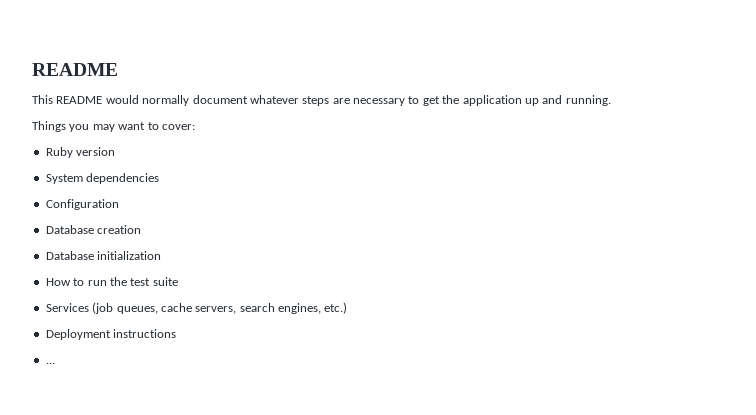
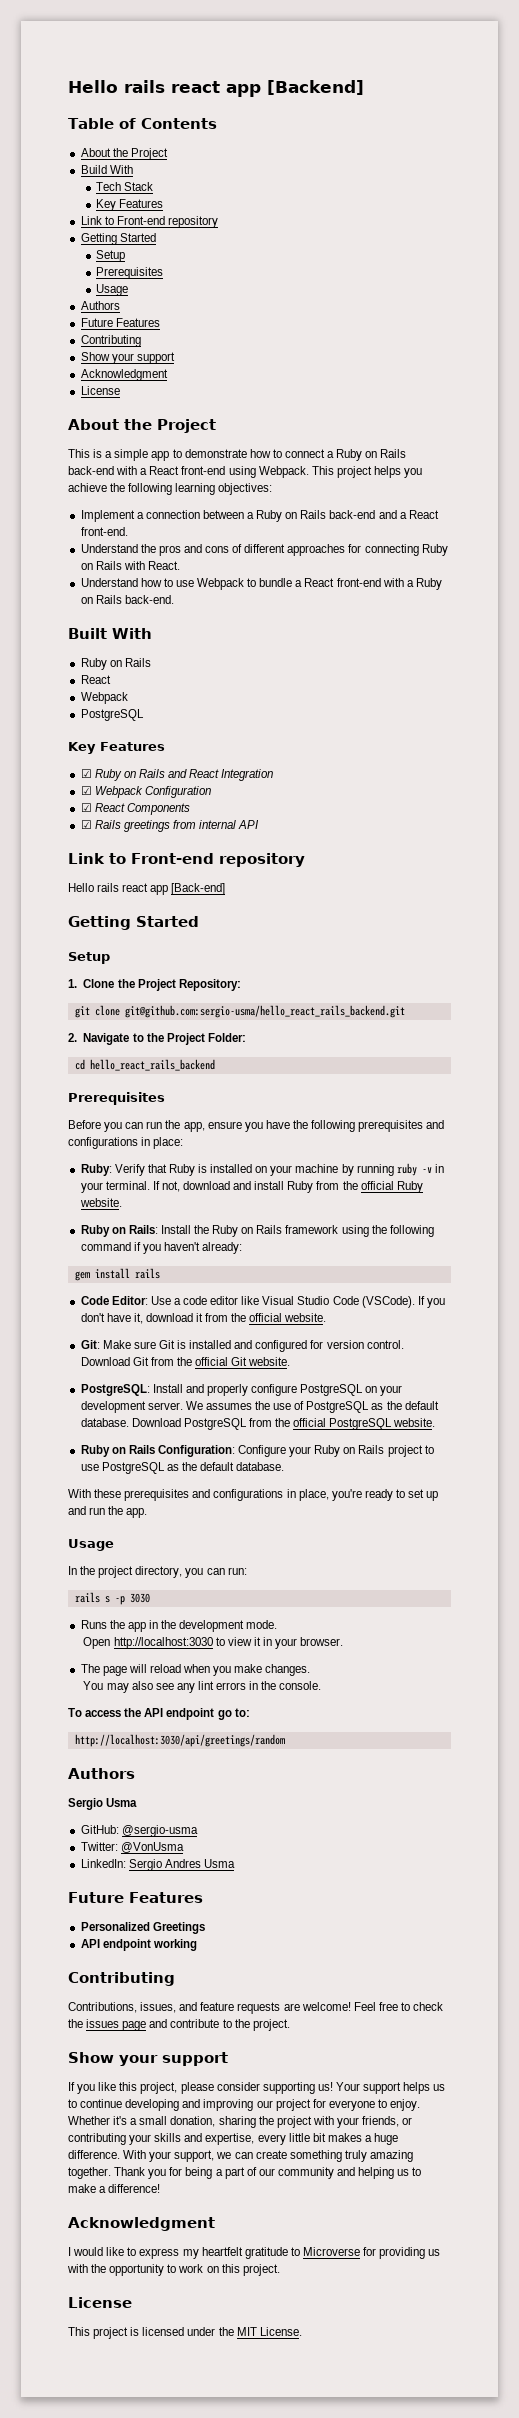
[32,63,118,76] [32,95,611,106] [32,121,195,132] [45,147,116,158] [45,173,160,184] [45,199,119,210] [45,225,142,234] [45,251,162,260] [45,277,178,286] [45,302,348,314] [45,329,177,340] [45,362,55,364] README // This README would normally document whatever steps are necessary to get the application up and running. // Things you may want to cover: // Ruby version // System dependencies // Configuration // Database creation // Database initialization // How to run the test suite // Services (job queues, cache servers, search engines, etc.) // Deployment instructions // ... -> [68,80,364,97] [68,118,217,129] [80,148,168,160] [80,165,133,174] [96,182,154,191] [96,199,164,211] [80,216,218,228] [80,233,156,245] [96,250,126,262] [96,267,164,279] [96,284,129,296] [80,301,120,310] [80,318,160,327] [80,335,141,347] [80,352,175,364] [80,369,168,381] [80,386,120,395] [68,419,216,433] [68,449,407,461] [68,466,423,478] [68,483,273,495] [80,510,439,522] [80,527,128,536] [80,544,448,556] [80,561,180,570] [80,578,442,590] [80,595,174,604] [68,628,152,639] [80,658,151,670] [80,675,111,684] [80,692,128,704] [80,709,144,721] [68,742,165,754] [80,769,274,781] [80,786,211,798] [80,803,190,815] [80,820,260,832] [68,853,305,867] [68,883,226,895] [68,916,199,930] [68,952,110,964] [68,979,241,991] [74,1005,405,1018] [68,1033,246,1045] [74,1059,215,1071] [68,1092,165,1105] [68,1120,445,1132] [68,1137,184,1149] [80,1163,444,1176] [80,1181,423,1193] [79,1198,122,1207] [80,1225,434,1237] [80,1242,243,1254] [74,1268,160,1281] [80,1296,445,1308] [80,1313,327,1324] [80,1340,404,1352] [80,1357,291,1366] [80,1384,403,1396] [80,1401,439,1413] [80,1418,436,1430] [80,1445,434,1457] [80,1462,285,1474] [68,1489,439,1501] [68,1506,148,1518] [68,1539,114,1551] [68,1566,247,1578] [74,1592,150,1605] [80,1620,278,1632] [83,1637,344,1649] [80,1664,311,1676] [83,1681,322,1693] [68,1708,250,1720] [74,1734,285,1747] [68,1768,135,1779] [68,1798,138,1810] [80,1825,198,1837] [80,1842,184,1853] [80,1859,235,1871] [68,1892,203,1903] [80,1922,205,1934] [80,1939,197,1951] [68,1972,175,1986] [68,2002,444,2014] [68,2019,290,2031] [68,2052,228,2066] [68,2082,446,2094] [68,2099,421,2111] [68,2116,413,2128] [68,2133,399,2145] [68,2150,413,2162] [68,2167,422,2179] [68,2184,161,2193] [68,2217,215,2231] [68,2247,441,2259] [67,2264,280,2276] [68,2297,132,2308] [68,2327,302,2339] Hello rails react app [Backend] // Table of Contents // About the Project // Build With // Tech Stack // Key Features // Link to Front-end repository // Getting Started // Setup // Prerequisites // Usage // Authors // Future Features // Contributing // Show your support // Acknowledgment // License // About the Project // This is a simple app to demonstrate how to connect a Ruby on Rails back-end with a React front-end using Webpack. This project helps you achieve the following learning objectives: // Implement a connection between a Ruby on Rails back-end and a React front-end. // Understand the pros and cons of different approaches for connecting Ruby on Rails with React. // Understand how to use Webpack to bundle a React front-end with a Ruby on Rails back-end. // Built With // Ruby on Rails // React // Webpack // PostgreSQL // Key Features // ☑ Ruby on Rails and React Integration // ☑ Webpack Configuration // ☑ React Components // ☑ Rails greetings from internal API // Link to Front-end repository // Hello rails react app [Back-end] // Getting Started // Setup // 1. Clone the Project Repository: // git clone git@github.com:sergio-usma/hello_react_rails_backend.git // 2. Navigate to the Project Folder: // cd hello_react_rails_backend // Prerequisites // Before you can run the app, ensure you have the following prerequisites and configurations in place: // Ruby: Verify that Ruby is installed on your machine by running ruby -v in your terminal. If not, download and install Ruby from the official Ruby website. // Ruby on Rails: Install the Ruby on Rails framework using the following command if you haven't already: // gem install rails // Code Editor: Use a code editor like Visual Studio Code (VSCode). If you don't have it, download it from the official website. // Git: Make sure Git is installed and configured for version control. Download Git from the official Git website. // PostgreSQL: Install and properly configure PostgreSQL on your development server. We assumes the use of PostgreSQL as the default database. Download PostgreSQL from the official PostgreSQL website. // Ruby on Rails Configuration: Configure your Ruby on Rails project to use PostgreSQL as the default database. // With these prerequisites and configurations in place, you're ready to set up and run the app. // Usage // In the project directory, you can run: // rails s -p 3030 // Runs the app in the development mode. // Open http://localhost:3030 to view it in your browser. // The page will reload when you make changes. // You may also see any lint errors in the console. // To access the API endpoint go to: // http://localhost:3030/api/greetings/random // Authors // Sergio Usma // GitHub: @sergio-usma // Twitter: @VonUsma // LinkedIn: Sergio Andres Usma // Future Features // Personalized Greetings // API endpoint working // Contributing // Contributions, issues, and feature requests are welcome! Feel free to check the issues page and contribute to the project. // Show your support // If you like this project, please consider supporting us! Your support helps us to continue developing and improving our project for everyone to enjoy. Whether it's a small donation, sharing the project with your friends, or contributing your skills and expertise, every little bit makes a huge difference. With your support, we can create something truly amazing together. Thank you for being a part of our community and helping us to make a difference! // Acknowledgment // I would like to express my heartfelt gratitude to Microverse for providing us with the opportunity to work on this project. // License // This project is licensed under the MIT License.

